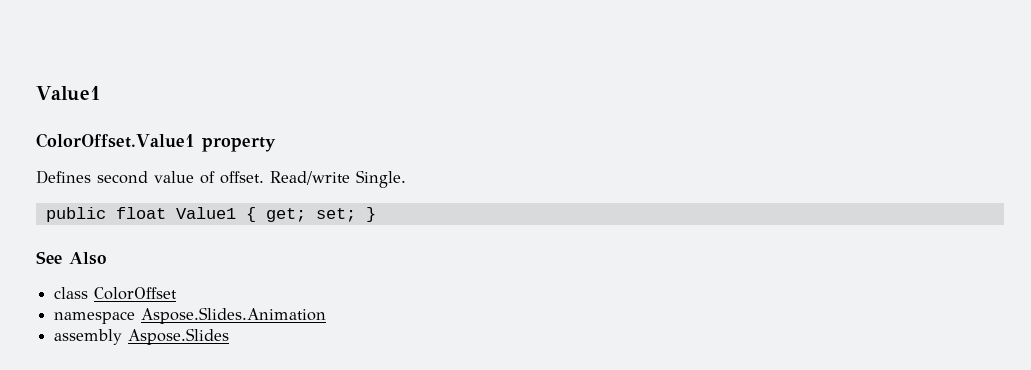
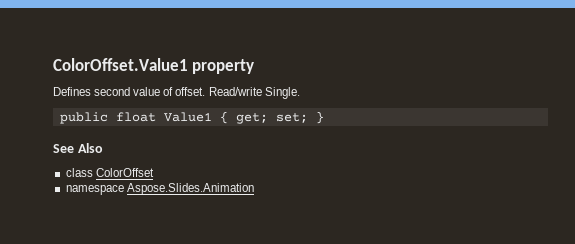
[36,86,101,101] Value1 // -> (53, 64) none
[54,328,230,345] // assembly Aspose.Slides -> (254, 189) none

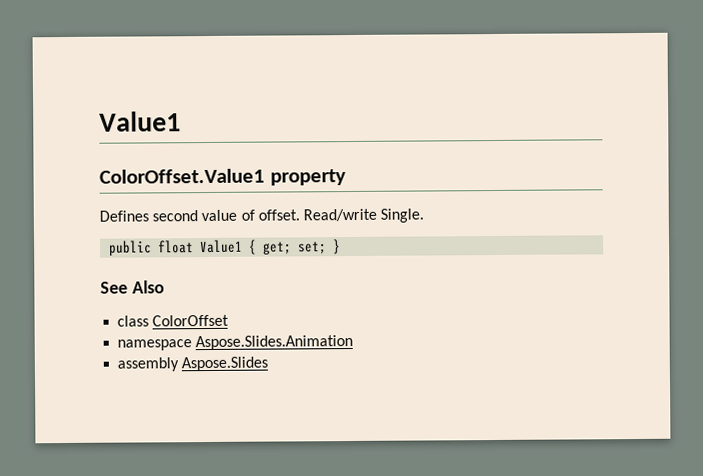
(53, 64) none -> [99,111,181,132] Value1 //
(254, 189) none -> [117,356,269,372] // assembly Aspose.Slides

